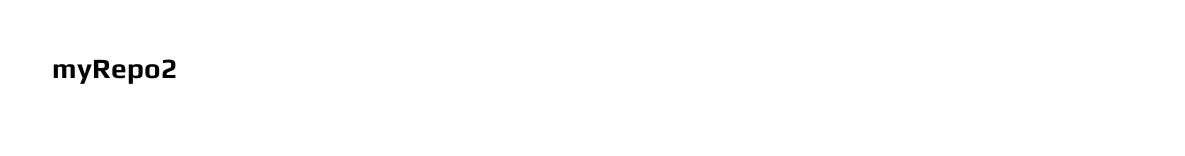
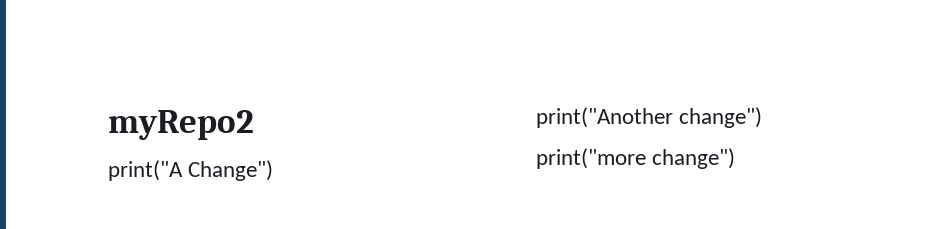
(177, 71) none -> [108,160,274,181] [536,107,763,128] [536,148,736,169] // print("A Change") // print("Another change") // print("more change")

